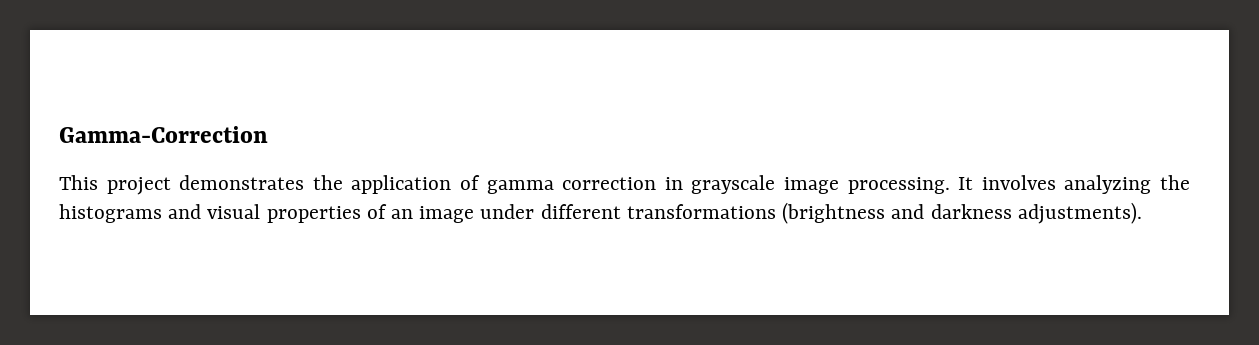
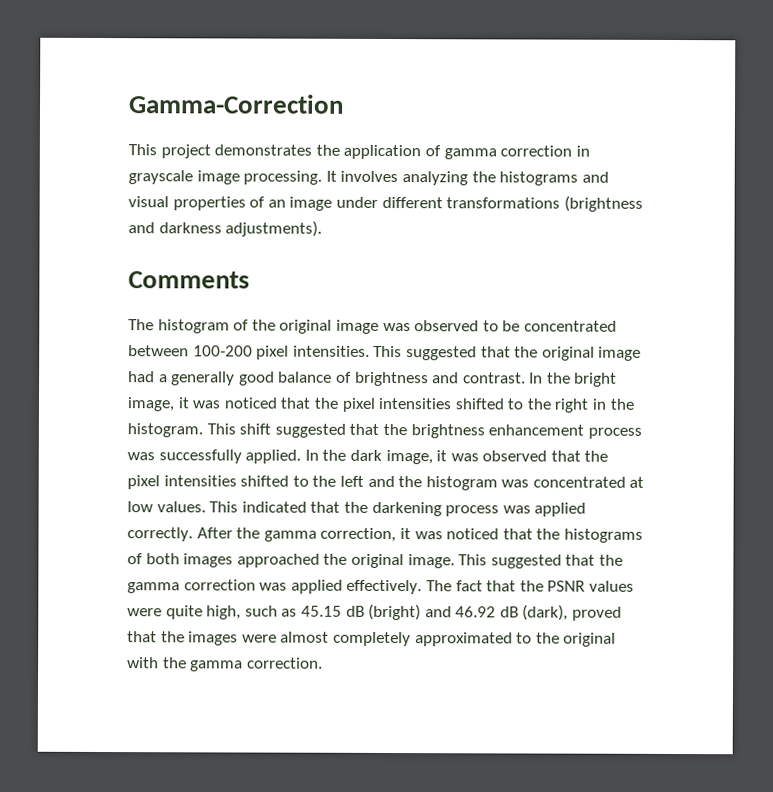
(1142, 213) none -> [128,271,250,289] [128,319,617,334] [128,345,642,361] [128,371,618,387] [127,397,634,413] [127,423,642,439] [127,449,609,465] [127,475,645,491] [127,501,587,517] [127,527,643,543] [127,553,623,569] [127,579,634,595] [127,603,623,621] [127,631,617,647] [127,657,323,672] // Comments // The histogram of the original image was observed to be concentrated between 100-200 pixel intensities. This suggested that the original image had a generally good balance of brightness and contrast. In the bright image, it was noticed that the pixel intensities shifted to the right in the histogram. This shift suggested that the brightness enhancement process was successfully applied. In the dark image, it was observed that the pixel intensities shifted to the left and the histogram was concentrated at low values. This indicated that the darkening process was applied correctly. After the gamma correction, it was noticed that the histograms of both images approached the original image. This suggested that the gamma correction was applied effectively. The fact that the PSNR values were quite high, such as 45.15 dB (bright) and 46.92 dB (dark), proved that the images were almost completely approximated to the original with the gamma correction.

